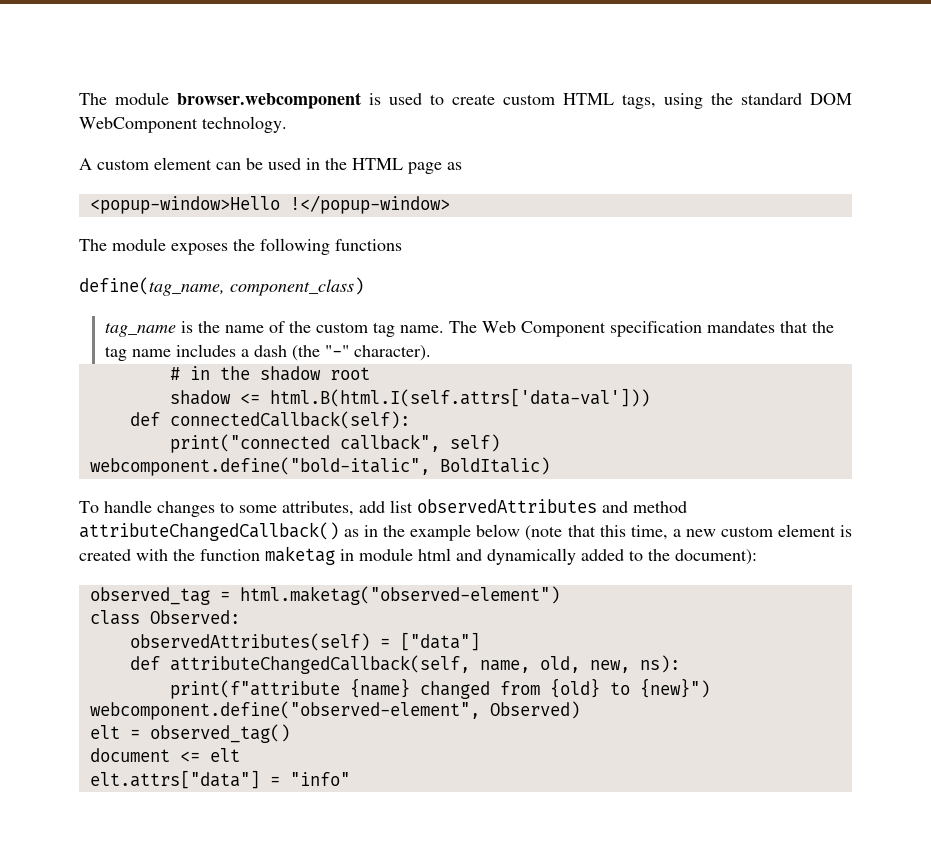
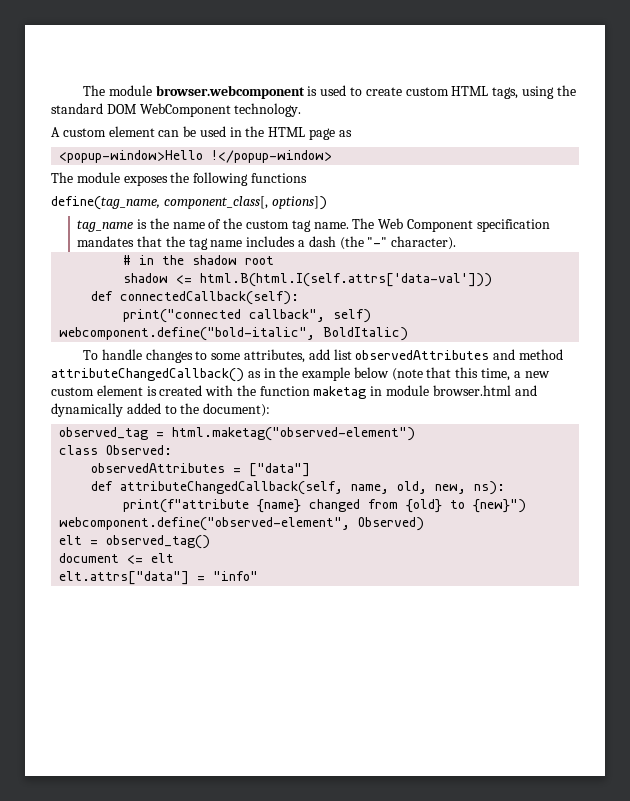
[230,277,364,296] component_class) -> [163,196,327,210] component_class[, options])
[418,548,451,561] html -> [432,385,511,396] browser.html
[129,633,370,651] observedAttributes(self) -> [91,463,226,473] observedAttributes

